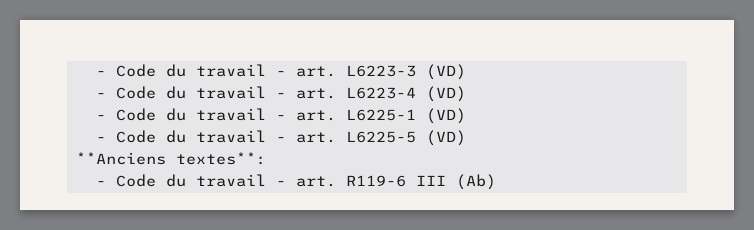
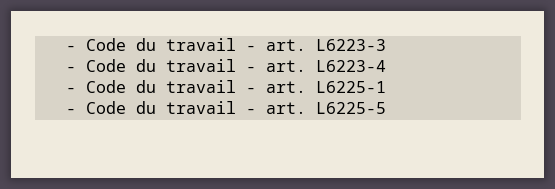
[425,64,466,80] (VD) -> (387, 45) none
[425,86,466,102] (VD) -> (387, 66) none
[425,108,466,124] (VD) -> (387, 87) none
[425,130,466,146] [75,152,266,165] [95,174,496,190] (VD) // **Anciens textes**: // - Code du travail - art. R119-6 III (Ab) -> (387, 108) none

